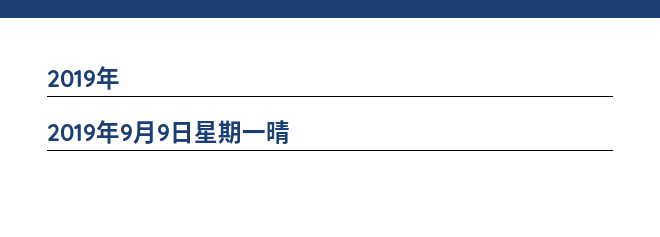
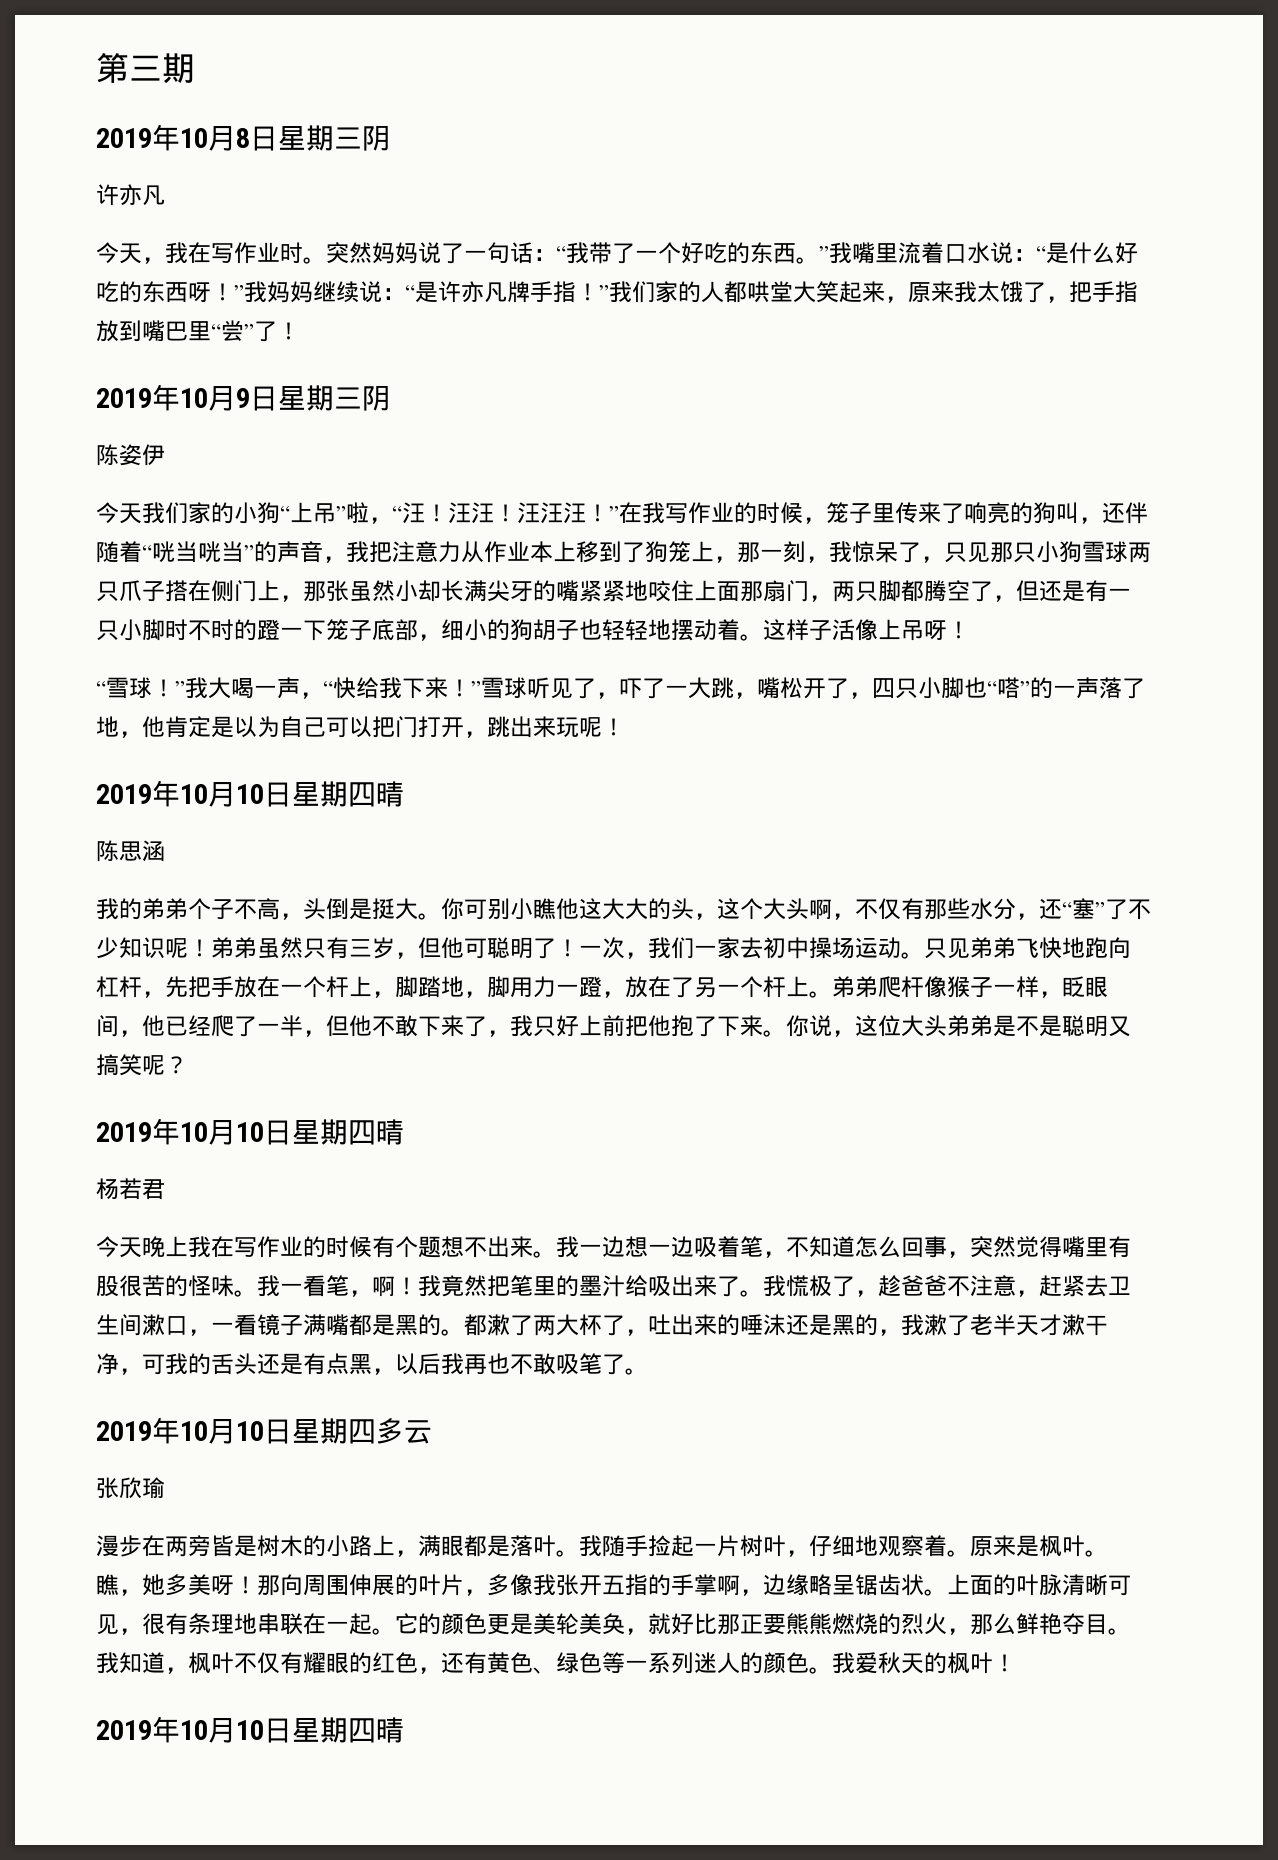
[47,66,120,90] [47,120,266,144] 2019年 // 2019年9月9日星期一 -> [96,53,195,84] [96,124,390,151] [96,184,165,206] [96,242,1138,264] [96,281,1138,303] [96,320,300,342] [96,384,390,411] [96,444,165,466] [96,502,1148,524] [96,541,1151,563] [96,580,1131,602] [96,619,970,641] [96,677,1145,699] [96,716,625,738] [96,780,404,807] [96,840,165,862] [96,898,1151,920] [96,937,1131,959] [96,976,1108,998] [96,1015,1131,1037] [96,1054,188,1076] [96,1118,404,1145] [96,1178,165,1200] [96,1236,1131,1258] [96,1275,1131,1297] [96,1314,1108,1336] [96,1353,648,1375] [96,1417,432,1444] [96,1477,165,1499] [96,1535,1108,1557] [96,1574,1131,1596] [96,1613,1131,1635] [96,1652,1016,1674] [96,1716,376,1743] 第三期 // 2019年10月8日星期三阴 // 许亦凡 // 今天，我在写作业时。突然妈妈说了一句话：“我带了一个好吃的东西。”我嘴里流着口水说：“是什么好吃的东西呀！”我妈妈继续说：“是许亦凡牌手指！”我们家的人都哄堂大笑起来，原来我太饿了，把手指放到嘴巴里“尝”了！ // 2019年10月9日星期三阴 // 陈姿伊 // 今天我们家的小狗“上吊”啦，“汪！汪汪！汪汪汪！”在我写作业的时候，笼子里传来了响亮的狗叫，还伴随着“咣当咣当”的声音，我把注意力从作业本上移到了狗笼上，那一刻，我惊呆了，只见那只小狗雪球两只爪子搭在侧门上，那张虽然小却长满尖牙的嘴紧紧地咬住上面那扇门，两只脚都腾空了，但还是有一只小脚时不时的蹬一下笼子底部，细小的狗胡子也轻轻地摆动着。这样子活像上吊呀！ // “雪球！”我大喝一声，“快给我下来！”雪球听见了，吓了一大跳，嘴松开了，四只小脚也“嗒”的一声落了地，他肯定是以为自己可以把门打开，跳出来玩呢！ // 2019年10月10日星期四晴 // 陈思涵 // 我的弟弟个子不高，头倒是挺大。你可别小瞧他这大大的头，这个大头啊，不仅有那些水分，还“塞”了不少知识呢！弟弟虽然只有三岁，但他可聪明了！一次，我们一家去初中操场运动。只见弟弟飞快地跑向杠杆，先把手放在一个杆上，脚踏地，脚用力一蹬，放在了另一个杆上。弟弟爬杆像猴子一样，眨眼间，他已经爬了一半，但他不敢下来了，我只好上前把他抱了下来。你说，这位大头弟弟是不是聪明又搞笑呢？ // 2019年10月10日星期四晴 // 杨若君 // 今天晚上我在写作业的时候有个题想不出来。我一边想一边吸着笔，不知道怎么回事，突然觉得嘴里有股很苦的怪味。我一看笔，啊！我竟然把笔里的墨汁给吸出来了。我慌极了，趁爸爸不注意，赶紧去卫生间漱口，一看镜子满嘴都是黑的。都漱了两大杯了，吐出来的唾沫还是黑的，我漱了老半天才漱干净，可我的舌头还是有点黑，以后我再也不敢吸笔了。 // 2019年10月10日星期四多云 // 张欣瑜 // 漫步在两旁皆是树木的小路上，满眼都是落叶。我随手捡起一片树叶，仔细地观察着。原来是枫叶。瞧，她多美呀！那向周围伸展的叶片，多像我张开五指的手掌啊，边缘略呈锯齿状。上面的叶脉清晰可见，很有条理地串联在一起。它的颜色更是美轮美奂，就好比那正要熊熊燃烧的烈火，那么鲜艳夺目。我知道，枫叶不仅有耀眼的红色，还有黄色、绿色等一系列迷人的颜色。我爱秋天的枫叶！ // 2019年10月10日星期四

